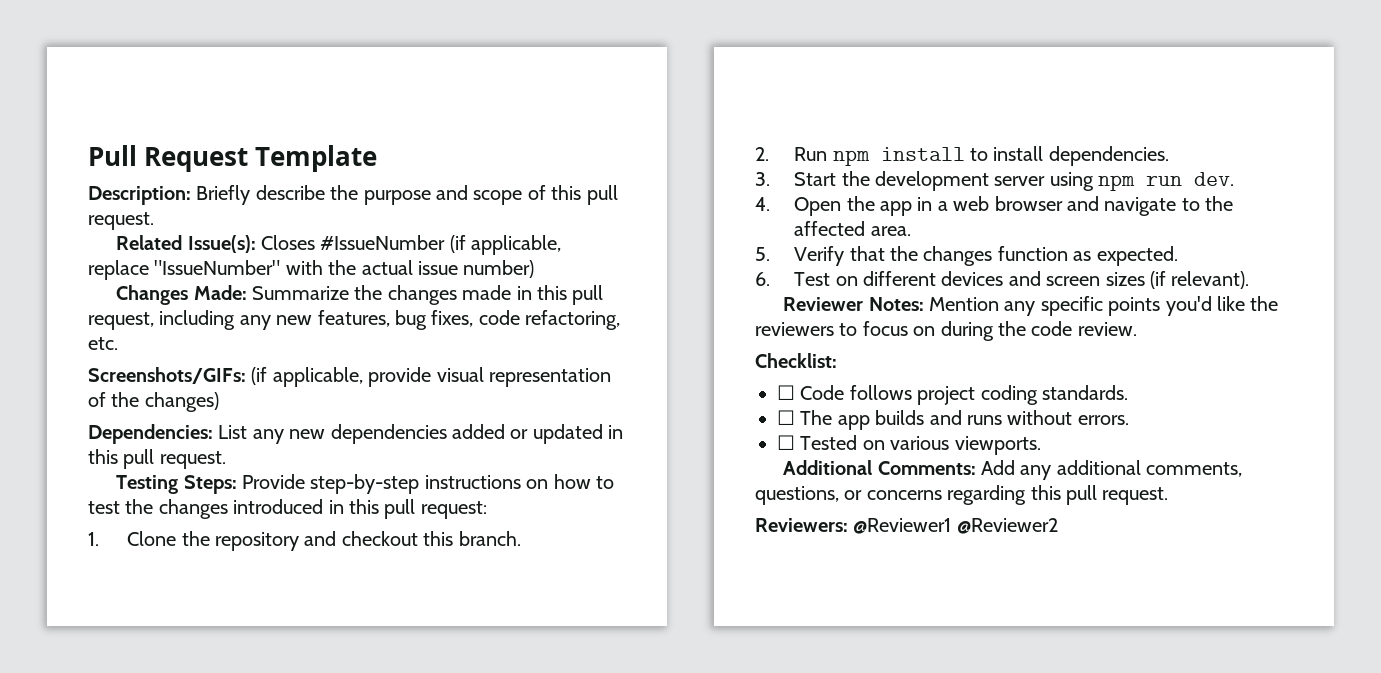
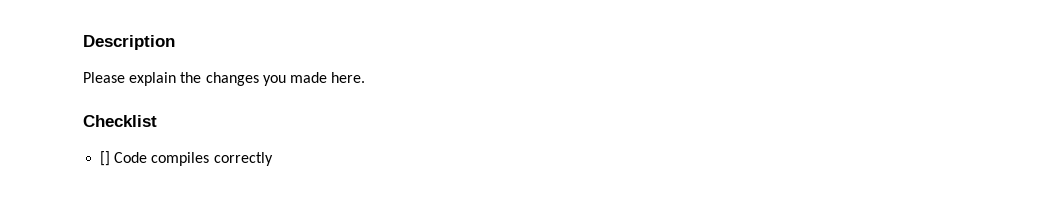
[88,145,378,172] [88,185,618,205] [88,212,154,230] [116,235,562,255] [88,260,535,280] [116,285,604,305] [88,310,621,330] [88,337,118,350] [88,367,611,387] [88,392,219,412] [88,424,624,444] [88,449,226,469] [116,474,614,494] [88,499,487,519] [88,531,521,551] [755,146,1169,166] [755,171,1235,191] [755,196,1234,216] [794,221,911,236] [755,246,1178,266] [755,271,1250,289] [783,296,1279,316] [755,321,1137,341] [755,353,837,368] [777,385,1128,405] [777,410,1129,430] [777,435,1041,455] [783,460,1243,480] [755,485,1169,505] [755,518,1058,534] Pull Request Template // Description: Briefly describe the purpose and scope of this pull request. // Related Issue(s): Closes #IssueNumber (if applicable, replace "IssueNumber" with the actual issue number) // Changes Made: Summarize the changes made in this pull request, including any new features, bug fixes, code refactoring, etc. // Screenshots/GIFs: (if applicable, provide visual representation of the changes) // Dependencies: List any new dependencies added or updated in this pull request. // Testing Steps: Provide step-by-step instructions on how to test the changes introduced in this pull request: // 1. Clone the repository and checkout this branch. // 2. Run npm install to install dependencies. // 3. Start the development server using npm run dev. // 4. Open the app in a web browser and navigate to the affected area. // 5. Verify that the changes function as expected. // 6. Test on different devices and screen sizes (if relevant). // Reviewer Notes: Mention any specific points you'd like the reviewers to focus on during the code review. // Checklist: // ☐ Code follows project coding standards. // ☐ The app builds and runs without errors. // ☐ Tested on various viewports. // Additional Comments: Add any additional comments, questions, or concerns regarding this pull request. // Reviewers: @Reviewer1 @Reviewer2 -> [83,35,175,50] [83,72,366,86] [83,115,157,127] [100,151,273,166] Description // Please explain the changes you made here. // Checklist // [] Code compiles correctly

